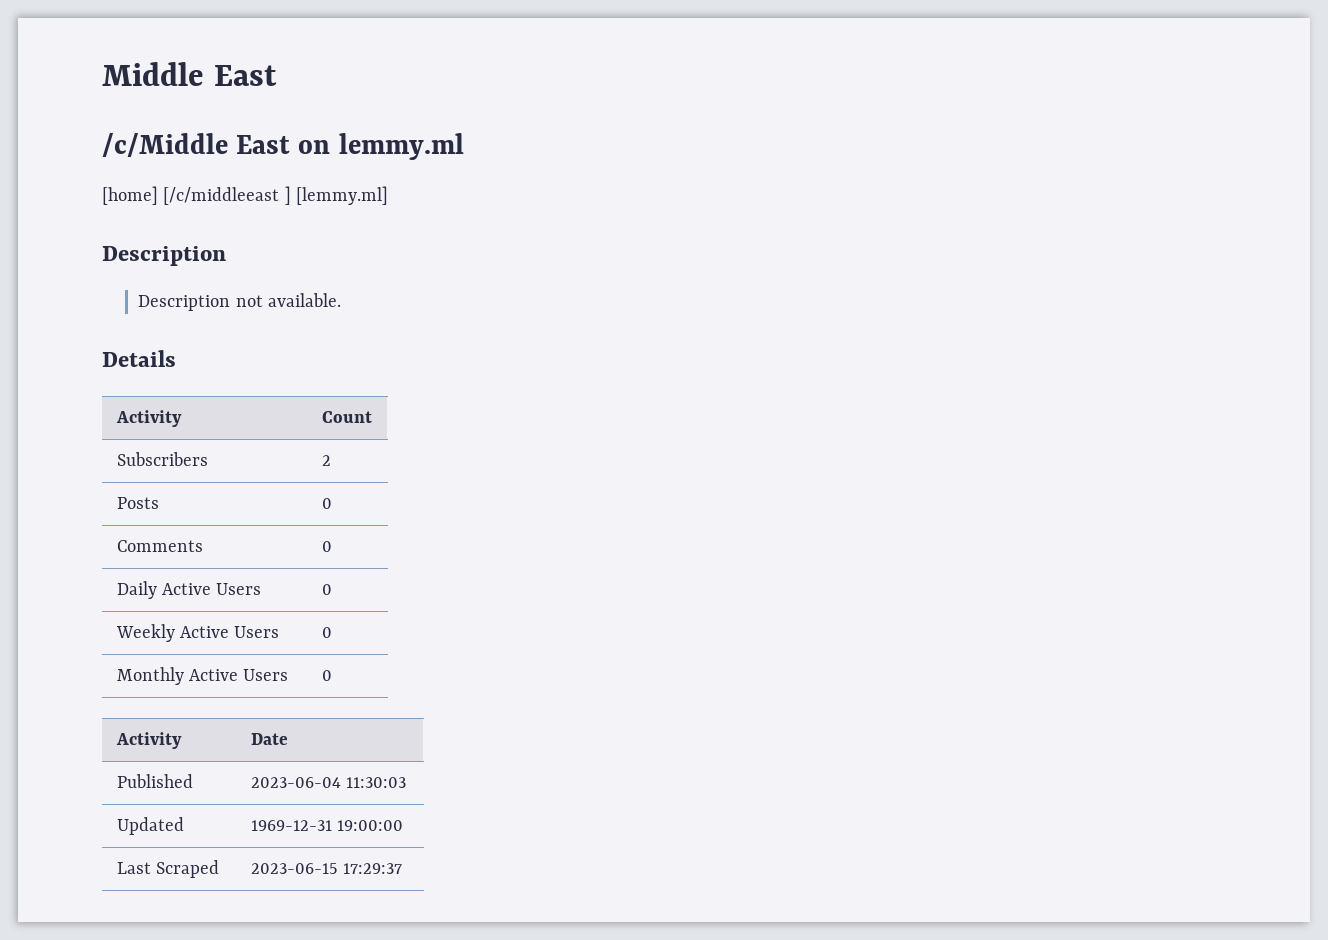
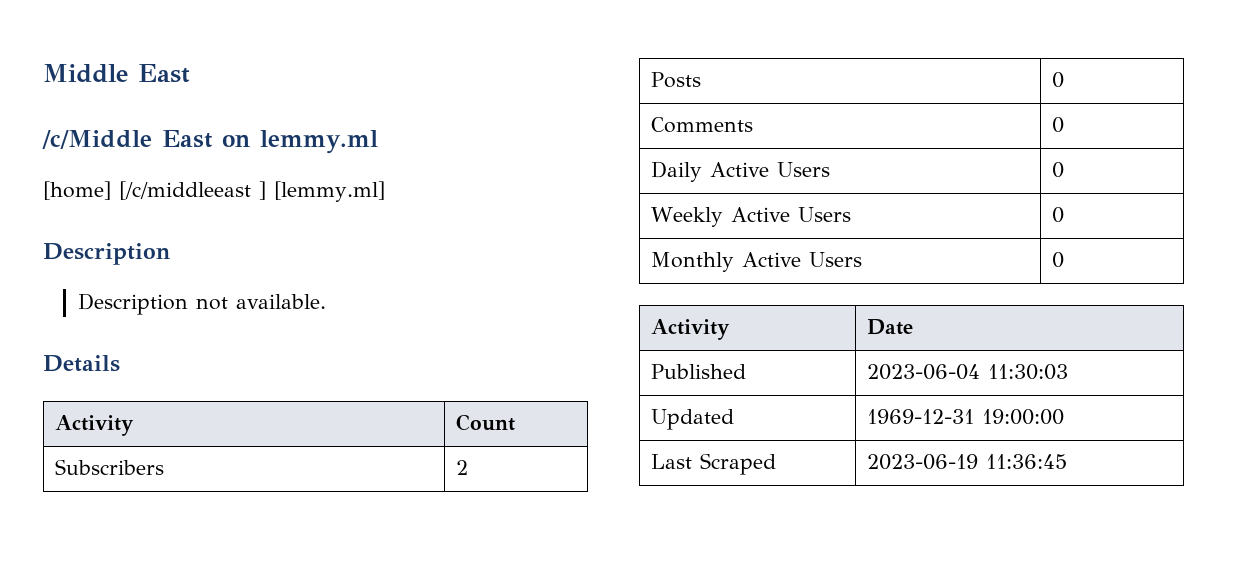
[250,863,402,874] 2023-06-15 17:29:37 -> [866,454,1067,470] 2023-06-19 11:36:45

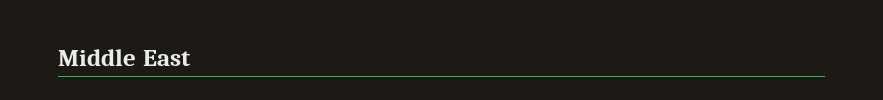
[42,130,378,154] [43,181,385,202] [43,243,171,265] [77,293,326,315] [43,355,120,372] [54,415,134,436] [455,414,515,431] [54,459,164,475] [455,460,468,475] [650,72,701,88] [1051,72,1064,88] [650,117,753,133] [1051,117,1064,133] [650,161,830,182] [1051,162,1064,178] [650,207,851,227] [1051,207,1064,223] [650,252,862,272] [1051,252,1064,268] [650,319,730,340] [866,319,913,335] [650,364,746,379] [866,364,1068,380] [650,409,734,430] [866,409,1064,425] [650,453,776,475] [866,454,1067,470] // /c/Middle East on lemmy.ml // [home] [/c/middleeast ] [lemmy.ml] // Description // Description not available. // Details // Activity | Count // Subscribers | 2 // Posts | 0 // Comments | 0 // Daily Active Users | 0 // Weekly Active Users | 0 // Monthly Active Users | 0 // Activity | Date // Published | 2023-06-04 11:30:03 // Updated | 1969-12-31 19:00:00 // Last Scraped | 2023-06-19 11:36:45 -> (191, 58) none

